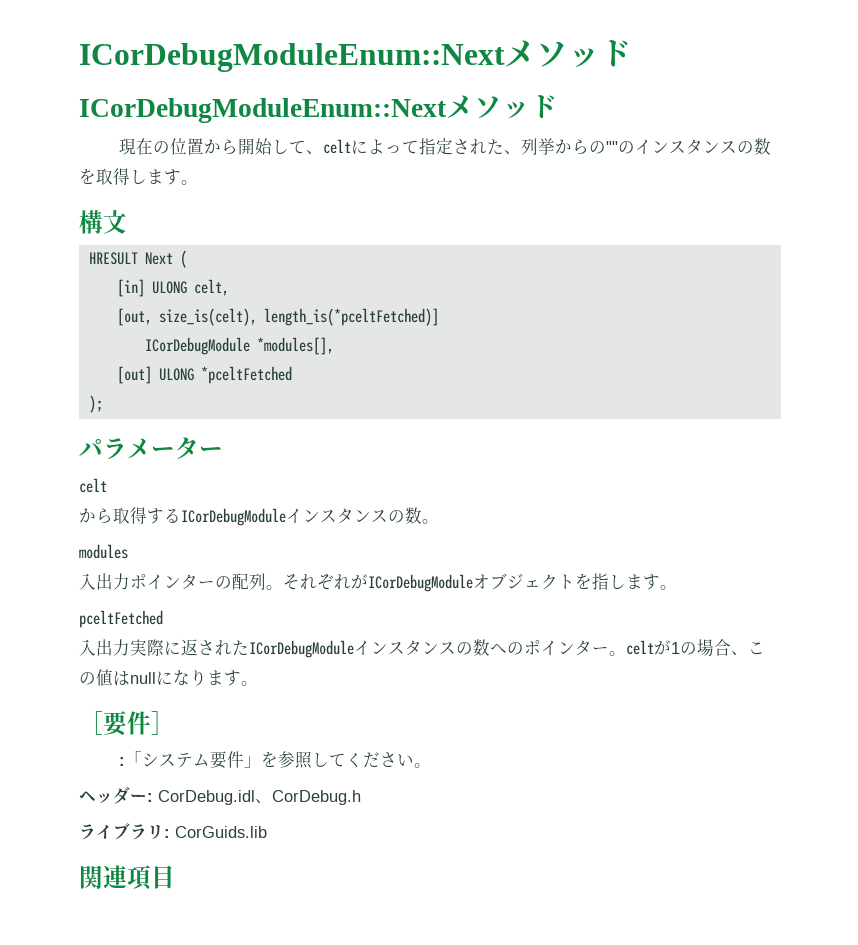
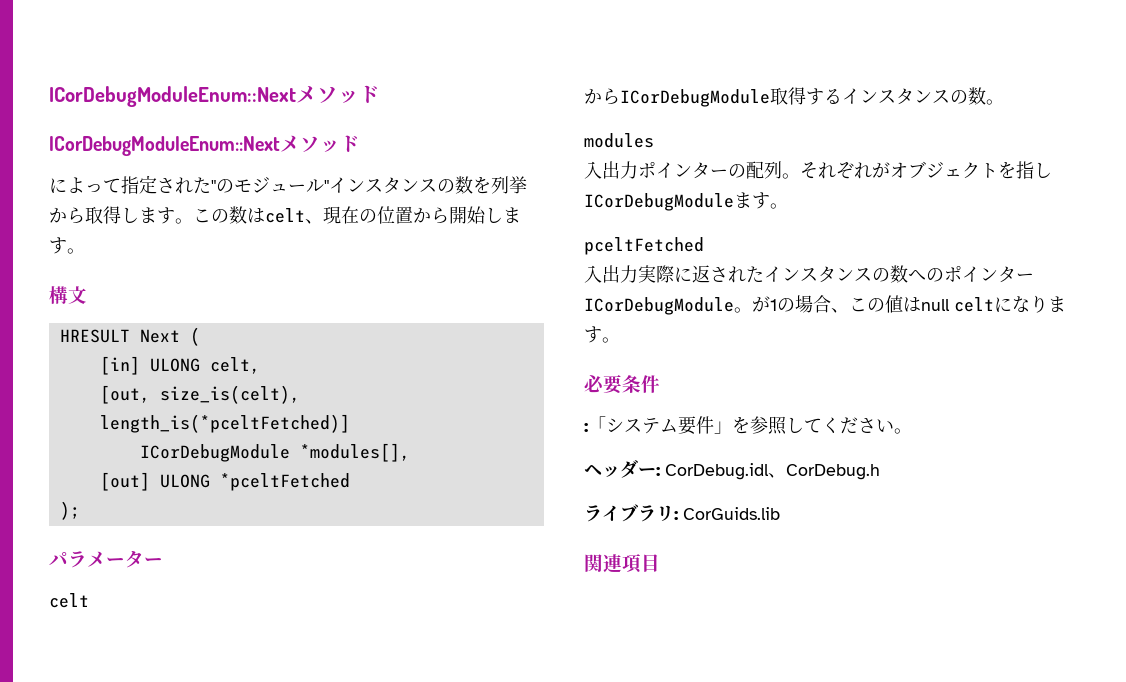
(558, 107) none -> [49,175,527,194] [49,206,323,224] によって指定された"のモジュール"インスタンスの数を列挙から取得します。この数はcelt、
[288,138,771,155] [79,168,147,185] て、celtによって指定された、列挙からの""のインスタンスの数を取得し -> (503, 215) none
(113, 516) none -> [620,89,770,107] ICorDebugModule
[181,508,286,526] ICorDebugModule -> (842, 96) none
[368,574,473,592] ICorDebugModule -> (890, 170) none
(626, 581) none -> [584,193,734,211] ICorDebugModule
[249,640,354,658] ICorDebugModule -> (764, 274) none
[609,640,654,656] 。celt -> [584,297,752,315] ICorDebugModule。
(156, 678) none -> [954,297,994,312] celt
[79,711,175,736] ［要件］ -> [584,375,660,394] 必要条件

